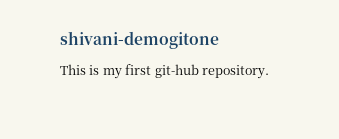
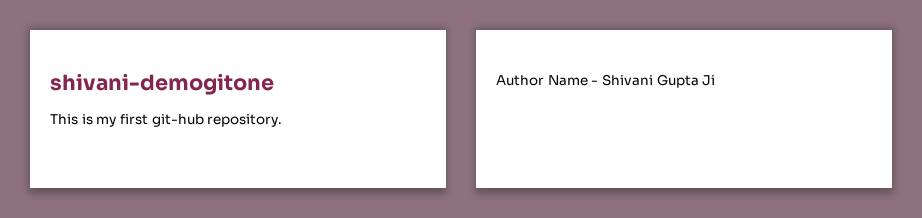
(269, 72) none -> [496,74,716,88] // Author Name - Shivani Gupta Ji

